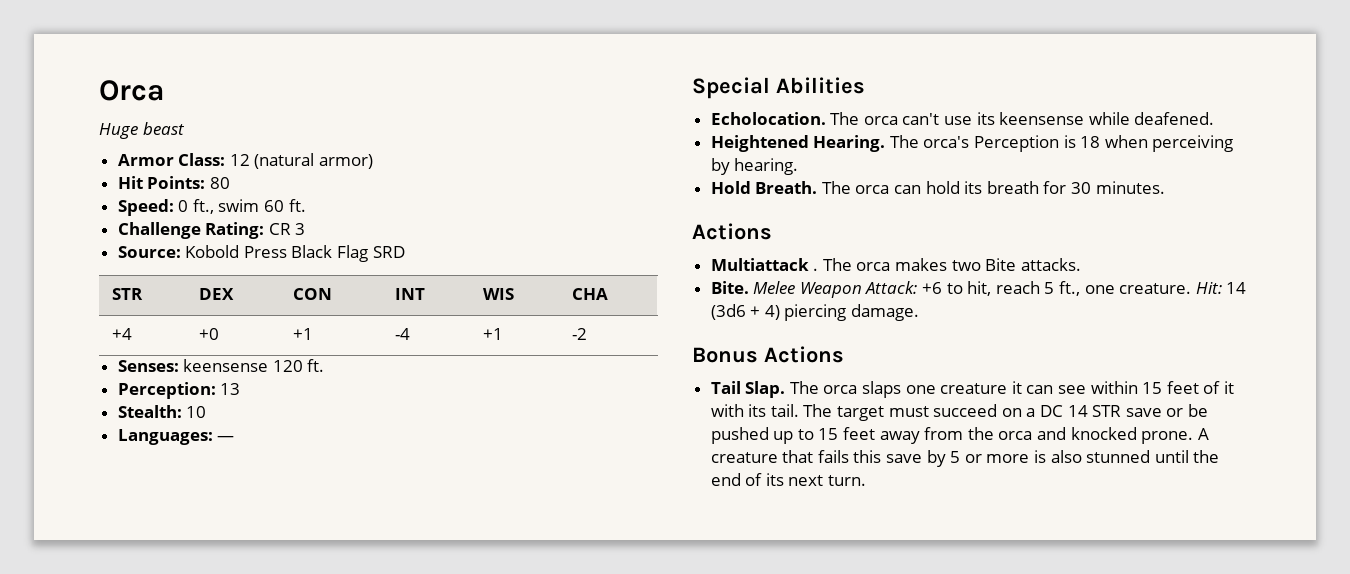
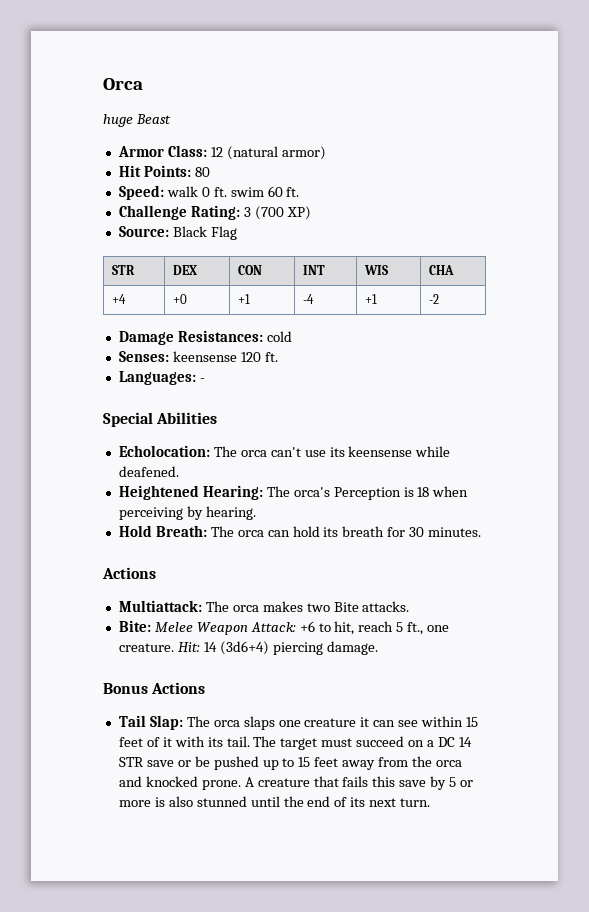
[99,122,185,139] Huge beast -> [103,114,171,127] huge Beast
[178,199,214,214] 0 ft., -> [166,186,227,197] walk 0 ft.
[268,223,291,235] CR -> (240, 212) none
(306, 229) none -> [254,206,311,220] (700 XP)
[185,245,287,258] Kobold Press -> (169, 231) none
[372,246,405,258] SRD -> (237, 233) none
(587, 334) none -> [118,330,292,345] // Damage Resistances: cold
[117,382,241,399] [117,405,207,418] // Perception: 13 // Stealth: 10 -> (278, 357) none
[217,436,235,441] — -> [199,378,205,382] -
[710,112,826,125] Echolocation. -> [118,445,210,457] Echolocation:
[813,135,886,152] Hearing. -> [202,485,263,500] Hearing:
[755,181,818,194] Breath. -> [155,525,207,537] Breath:
[710,258,819,271] Multiattack . -> [118,600,202,612] Multiattack:
[710,281,749,294] Bite. -> [118,620,151,632] Bite:
[710,304,780,320] (3d6 + 4) -> [219,641,269,655] (3d6+4)
[745,381,786,398] Slap. -> [149,715,183,730] Slap:

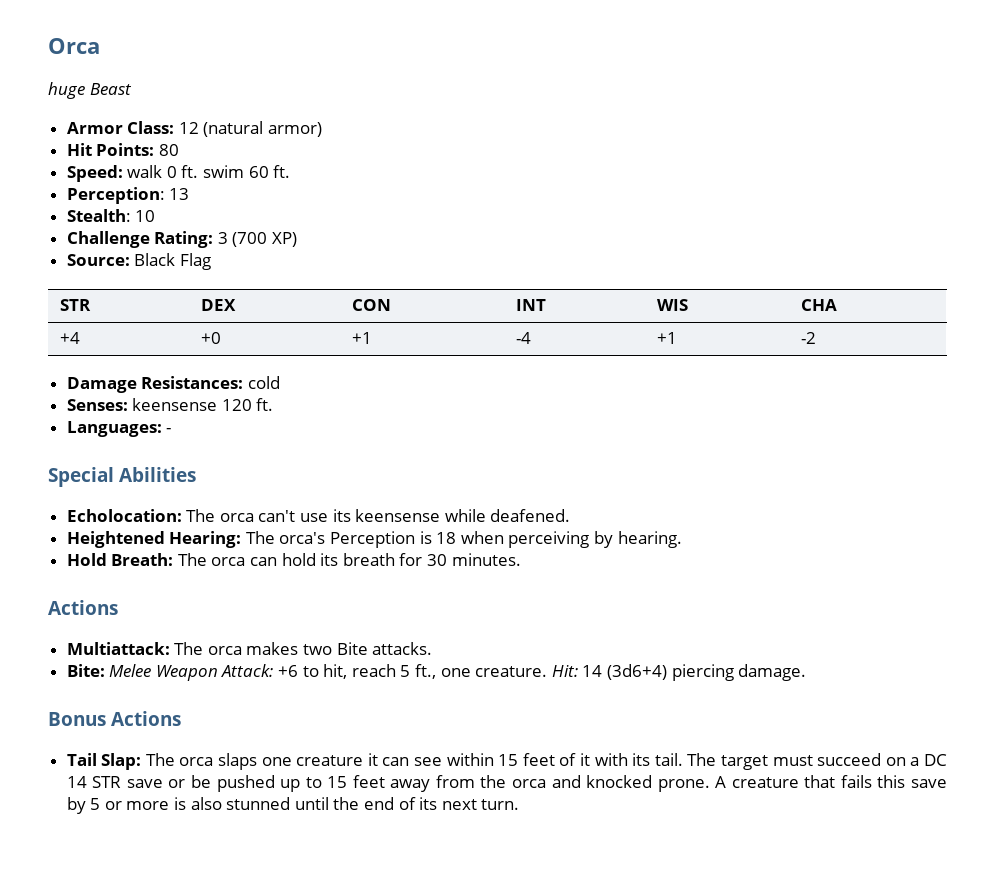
(300, 192) none -> [66,187,190,204] [66,209,156,222] // Perception: 13 // Stealth: 10

